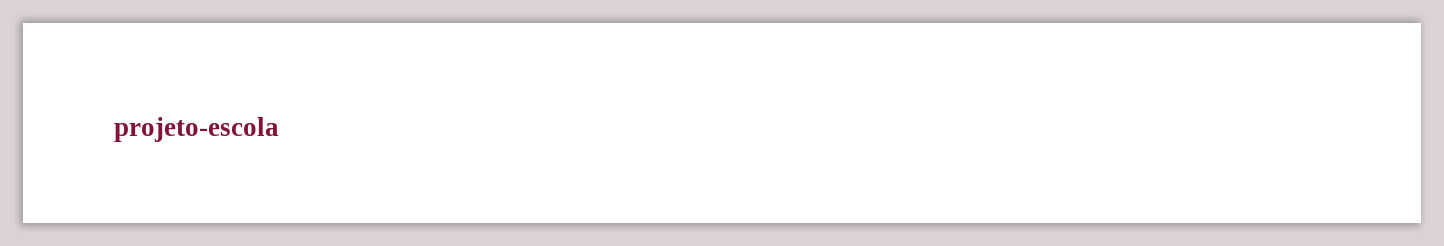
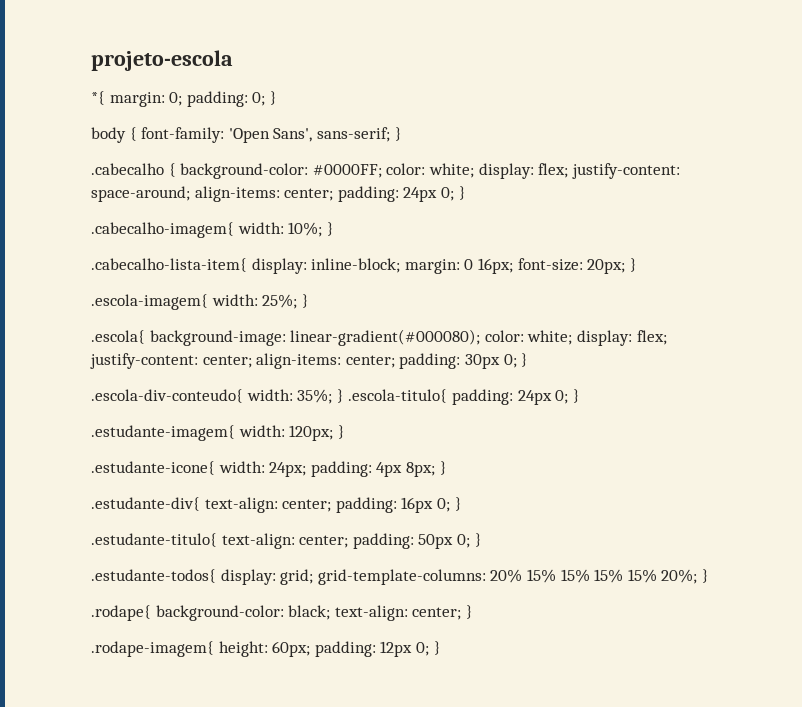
(279, 129) none -> [91,91,277,107] [91,127,402,143] [91,163,680,179] [91,186,466,202] [91,222,334,238] [91,258,637,274] [91,294,309,310] [91,329,667,346] [90,353,529,369] [91,389,580,405] [91,425,345,441] [91,461,447,477] [91,497,462,513] [91,533,482,549] [91,569,709,585] [91,605,473,621] [91,641,441,657] // *{ margin: 0; padding: 0; } // body { font-family: 'Open Sans', sans-serif; } // .cabecalho { background-color: #0000FF; color: white; display: flex; justify-content: space-around; align-items: center; padding: 24px 0; } // .cabecalho-imagem{ width: 10%; } // .cabecalho-lista-item{ display: inline-block; margin: 0 16px; font-size: 20px; } // .escola-imagem{ width: 25%; } // .escola{ background-image: linear-gradient(#000080); color: white; display: flex; justify-content: center; align-items: center; padding: 30px 0; } // .escola-div-conteudo{ width: 35%; } .escola-titulo{ padding: 24px 0; } // .estudante-imagem{ width: 120px; } // .estudante-icone{ width: 24px; padding: 4px 8px; } // .estudante-div{ text-align: center; padding: 16px 0; } // .estudante-titulo{ text-align: center; padding: 50px 0; } // .estudante-todos{ display: grid; grid-template-columns: 20% 15% 15% 15% 15% 20%; } // .rodape{ background-color: black; text-align: center; } // .rodape-imagem{ height: 60px; padding: 12px 0; }

